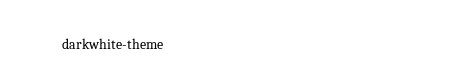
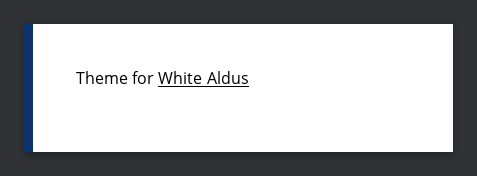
[62,38,163,49] darkwhite-theme -> [76,71,249,84] Theme for White Aldus

